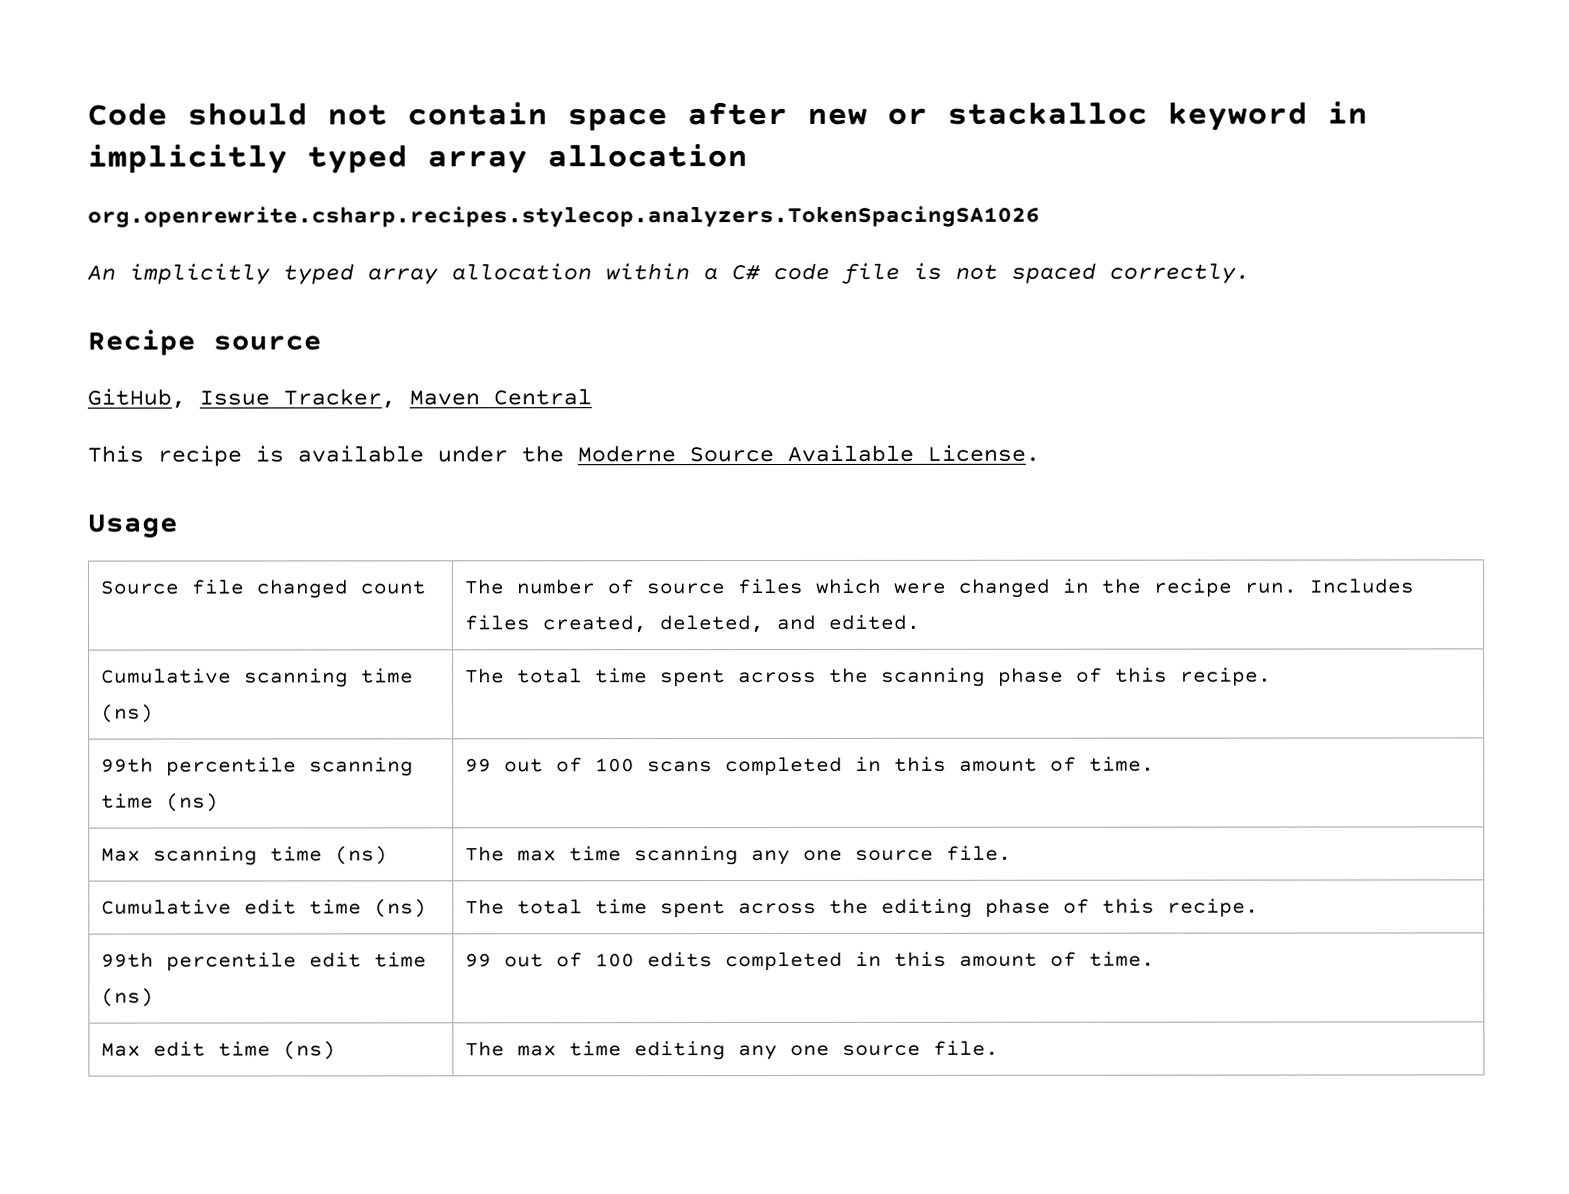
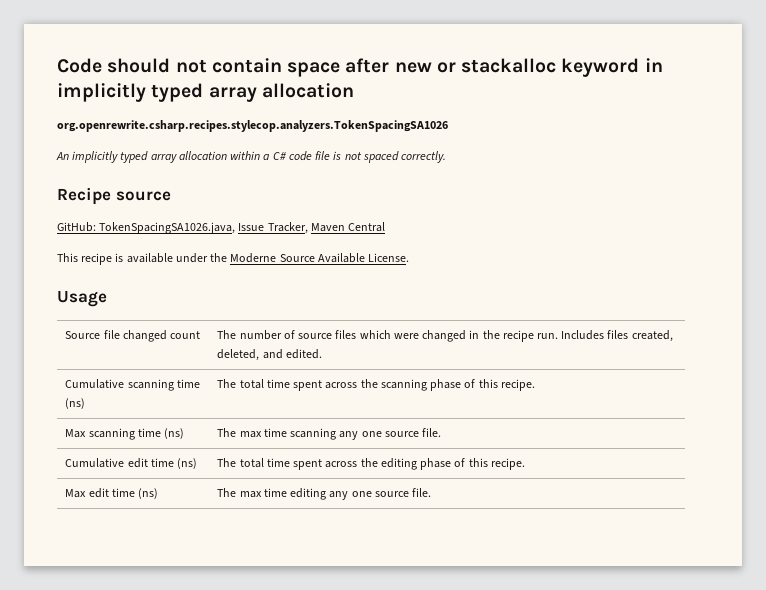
[87,388,186,409] GitHub, -> [57,222,236,234] GitHub: TokenSpacingSA1026.java,
[101,757,415,777] [101,792,220,812] [465,756,1156,777] // 99th percentile scanning time (ns) | 99 out of 100 scans completed in this amount of time. -> (535, 385) none
[101,952,428,972] [101,987,155,1007] [465,951,1156,972] // 99th percentile edit time (ns) | 99 out of 100 edits completed in this amount of time. -> (525, 464) none

